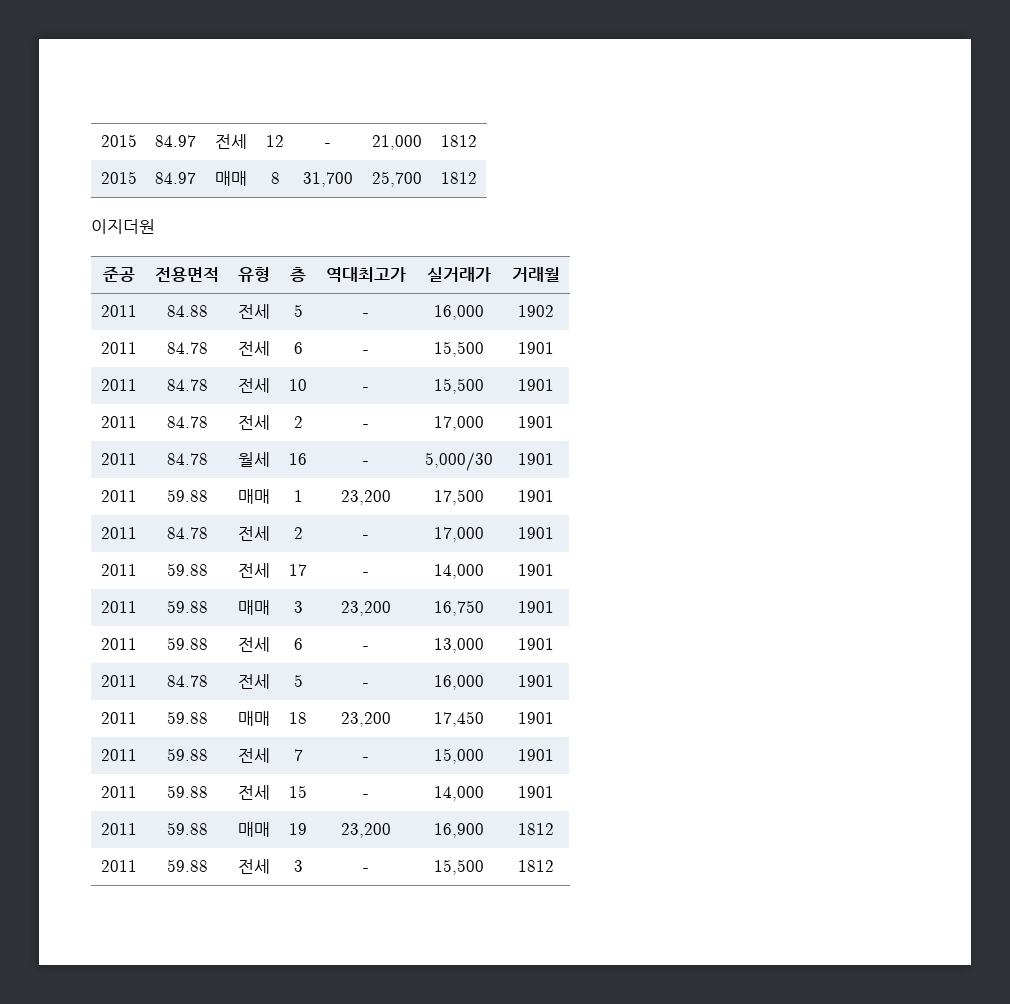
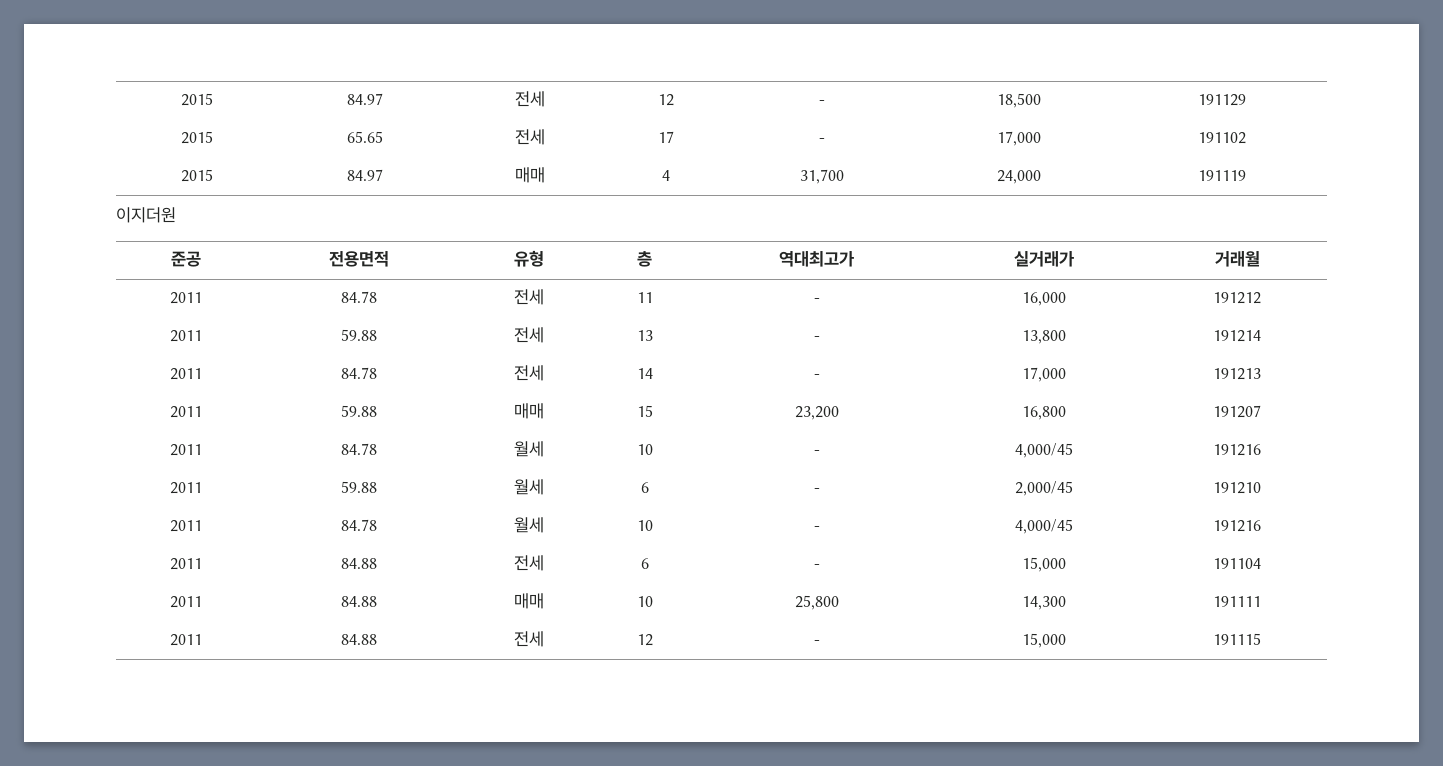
[372,135,422,150] [441,135,477,147] 21,000 | 1812 -> [997,93,1041,108] [1198,94,1246,106] [181,131,213,144] [346,131,383,143] [514,129,545,145] [657,131,674,143] [819,138,825,143] [997,131,1041,146] [1198,132,1246,144] 18,500 | 191129 // 2015 | 65.65 | 전세 | 17 | - | 17,000 | 191102
[270,172,280,184] 8 -> [661,170,670,181] 4
[372,171,422,187] [441,172,477,184] 25,700 | 1812 -> [997,170,1041,184] [1198,170,1246,181] 24,000 | 191119
[166,305,208,317] [238,304,270,319] [293,304,303,317] [363,313,369,317] [434,305,484,320] [518,305,554,317] [100,342,137,354] [166,342,208,354] [238,341,270,356] [293,342,303,354] [363,350,369,354] [434,341,484,357] [518,342,554,354] [100,379,137,391] [166,379,208,391] [238,378,270,393] [289,379,307,391] [363,387,369,391] [434,378,484,394] [518,379,554,391] [100,416,137,428] [166,416,208,428] [238,415,270,430] [293,416,303,428] [363,424,369,428] [434,416,484,431] [518,416,554,428] [100,453,137,465] [166,453,208,465] [238,452,270,467] [289,453,307,465] [363,461,369,465] [425,452,493,471] [518,453,554,465] [100,490,137,502] [166,489,208,502] [238,489,270,504] [293,490,303,502] [341,490,391,505] [434,489,484,505] [518,490,554,502] [100,527,137,539] [166,527,208,539] [238,526,270,541] [293,527,303,539] [363,535,369,539] [434,527,484,542] [518,527,554,539] [100,564,137,576] [166,563,208,576] [238,563,270,578] [289,564,307,576] [363,572,369,576] [434,564,484,579] [518,564,554,576] [100,601,137,613] [166,600,208,613] [238,600,270,615] [293,601,303,613] [341,601,391,616] [434,600,484,616] [518,601,554,613] [100,638,137,650] [166,637,208,650] [238,637,270,652] [293,638,303,650] [363,646,369,650] [434,638,484,653] [518,638,554,650] [100,675,137,687] [166,675,208,687] [238,674,270,689] [293,674,303,687] [363,683,369,687] [434,675,484,690] [518,675,554,687] [100,712,137,724] [166,711,208,724] [238,711,270,726] [289,712,307,724] [341,712,391,727] [434,711,484,727] [518,712,554,724] [100,749,137,761] [166,748,208,761] [238,748,270,763] [293,749,303,761] [363,757,369,761] [434,748,484,764] [518,749,554,761] [100,786,137,798] [166,785,208,798] [238,785,270,800] [289,785,307,798] [363,794,369,798] [434,786,484,801] [518,786,554,798] [100,823,137,835] [166,822,208,835] [238,822,270,837] [289,823,307,835] [341,823,391,838] [434,823,484,838] [518,823,554,835] [100,860,137,872] [166,859,208,872] [238,859,270,874] [293,860,303,872] [363,868,369,872] [434,859,484,875] [518,860,554,872] 84.88 | 전세 | 5 | - | 16,000 | 1902 // 2011 | 84.78 | 전세 | 6 | - | 15,500 | 1901 // 2011 | 84.78 | 전세 | 10 | - | 15,500 | 1901 // 2011 | 84.78 | 전세 | 2 | - | 17,000 | 1901 // 2011 | 84.78 | 월세 | 16 | - | 5,000/30 | 1901 // 2011 | 59.88 | 매매 | 1 | 23,200 | 17,500 | 1901 // 2011 | 84.78 | 전세 | 2 | - | 17,000 | 1901 // 2011 | 59.88 | 전세 | 17 | - | 14,000 | 1901 // 2011 | 59.88 | 매매 | 3 | 23,200 | 16,750 | 1901 // 2011 | 59.88 | 전세 | 6 | - | 13,000 | 1901 // 2011 | 84.78 | 전세 | 5 | - | 16,000 | 1901 // 2011 | 59.88 | 매매 | 18 | 23,200 | 17,450 | 1901 // 2011 | 59.88 | 전세 | 7 | - | 15,000 | 1901 // 2011 | 59.88 | 전세 | 15 | - | 14,000 | 1901 // 2011 | 59.88 | 매매 | 19 | 23,200 | 16,900 | 1812 // 2011 | 59.88 | 전세 | 3 | - | 15,500 | 1812 -> [340,291,377,303] [514,289,544,305] [636,292,653,303] [813,298,820,303] [1021,292,1066,306] [1213,292,1261,304] [169,330,202,342] [340,329,377,341] [514,327,544,343] [636,330,653,341] [813,336,820,341] [1021,330,1066,344] [1213,330,1261,342] [169,368,202,380] [340,367,377,379] [514,365,544,381] [636,368,653,379] [813,374,820,379] [1021,367,1066,382] [1213,368,1261,380] [169,406,202,418] [340,405,377,417] [514,403,544,419] [636,405,653,417] [794,406,839,420] [1021,406,1066,420] [1213,405,1261,418] [169,444,202,456] [340,443,377,455] [514,441,544,457] [636,444,653,455] [813,450,820,455] [1014,443,1073,458] [1213,444,1261,456] [169,482,202,494] [340,481,377,493] [514,479,544,495] [640,482,649,493] [813,488,820,493] [1014,481,1073,496] [1213,482,1261,494] [169,520,202,532] [340,519,377,531] [514,517,544,533] [636,520,653,531] [813,526,820,531] [1014,519,1073,534] [1213,520,1261,532] [169,558,202,570] [340,558,377,569] [514,555,544,571] [640,558,649,569] [813,564,820,569] [1021,557,1066,572] [1213,558,1261,569] [169,596,202,608] [340,596,377,607] [514,593,544,609] [636,596,653,607] [794,595,839,610] [1021,596,1066,610] [1213,596,1261,607] [169,634,202,646] [340,634,377,645] [514,631,544,647] [636,634,653,646] [813,640,820,645] [1021,633,1066,648] [1213,633,1261,645] 84.78 | 전세 | 11 | - | 16,000 | 191212 // 2011 | 59.88 | 전세 | 13 | - | 13,800 | 191214 // 2011 | 84.78 | 전세 | 14 | - | 17,000 | 191213 // 2011 | 59.88 | 매매 | 15 | 23,200 | 16,800 | 191207 // 2011 | 84.78 | 월세 | 10 | - | 4,000/45 | 191216 // 2011 | 59.88 | 월세 | 6 | - | 2,000/45 | 191210 // 2011 | 84.78 | 월세 | 10 | - | 4,000/45 | 191216 // 2011 | 84.88 | 전세 | 6 | - | 15,000 | 191104 // 2011 | 84.88 | 매매 | 10 | 25,800 | 14,300 | 191111 // 2011 | 84.88 | 전세 | 12 | - | 15,000 | 191115

